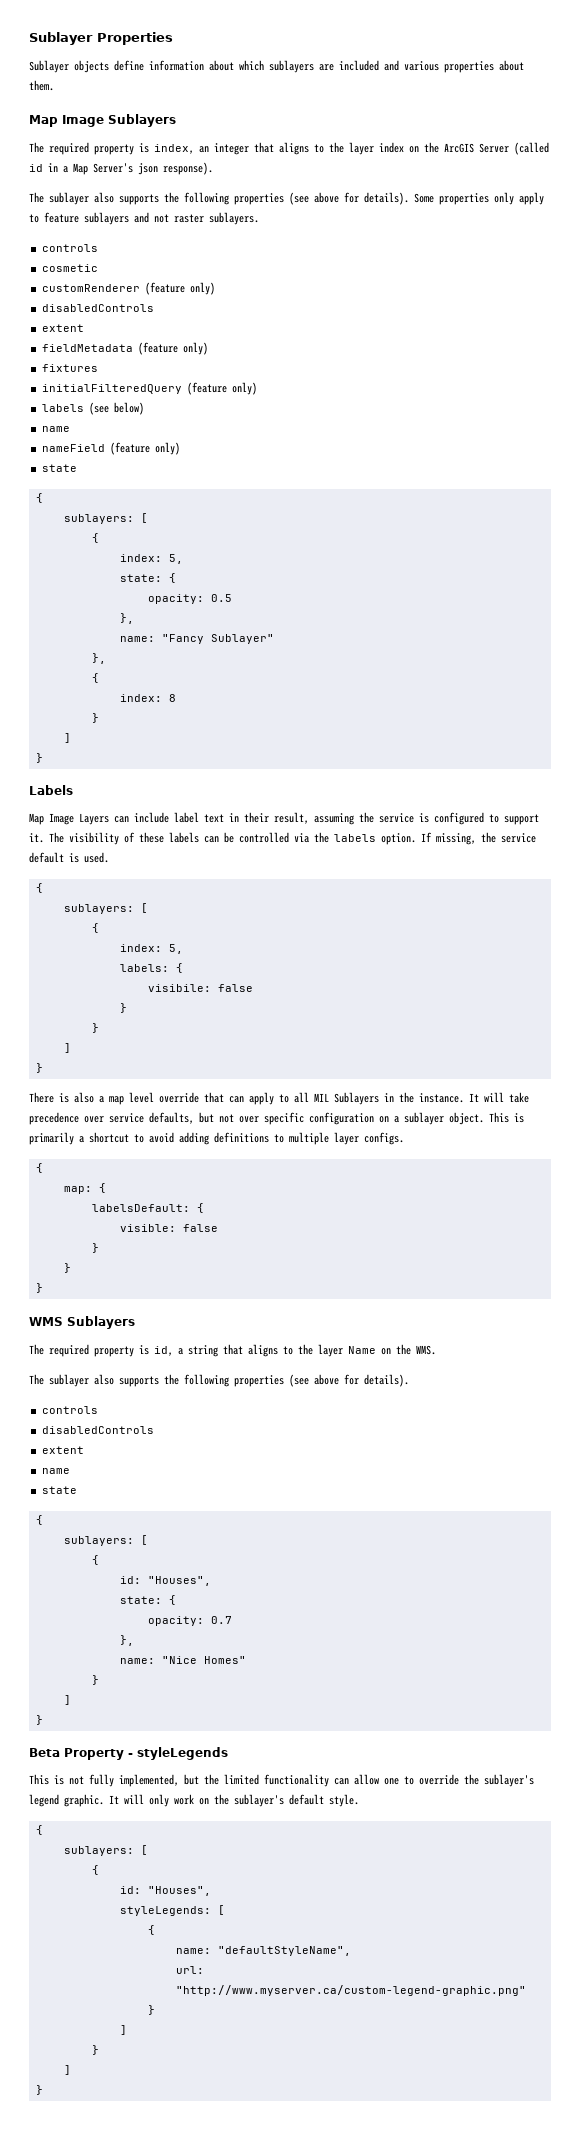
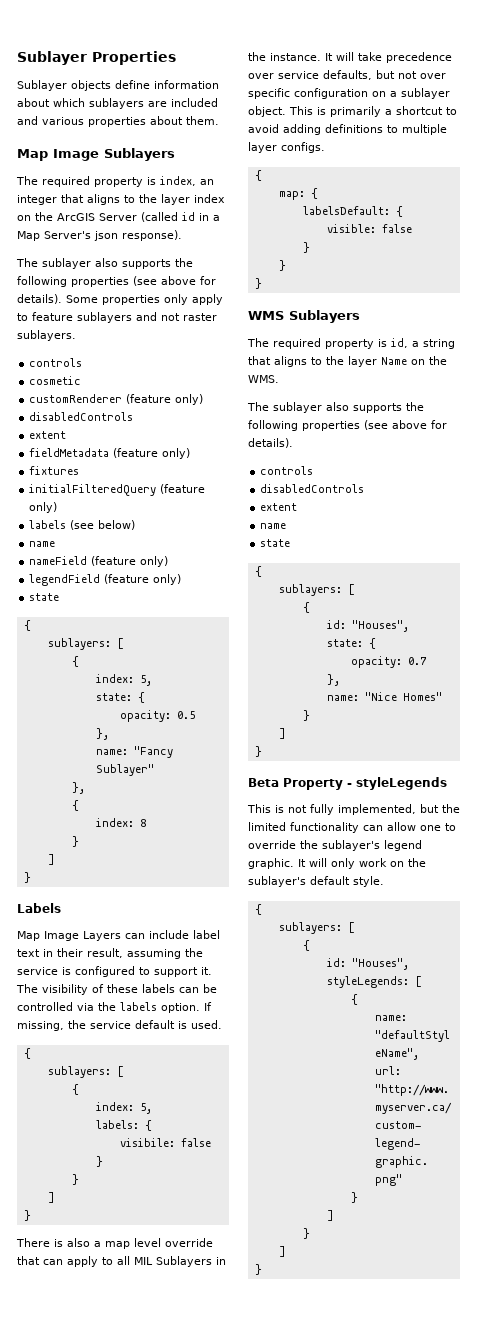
(180, 448) none -> [29,574,182,586] // legendField (feature only)

